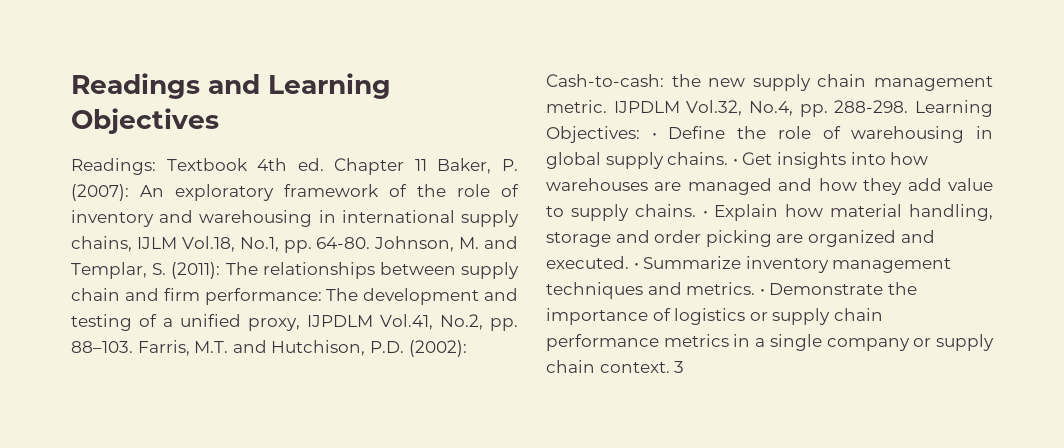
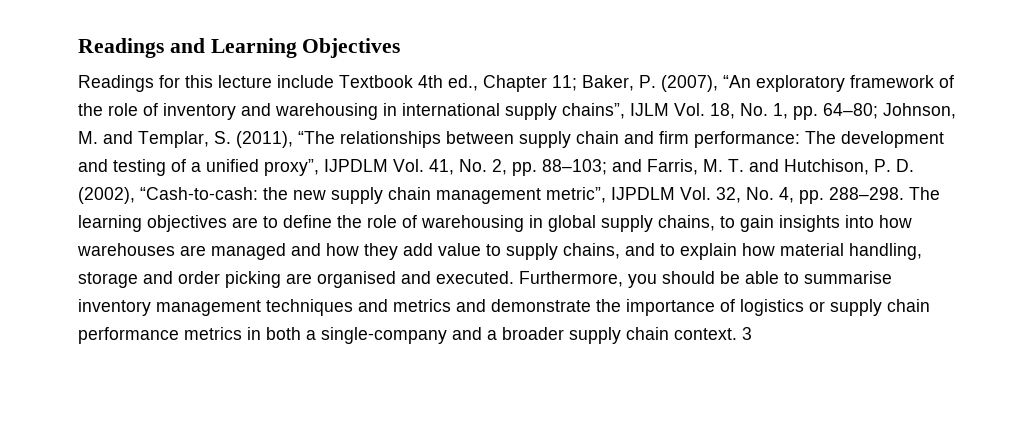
[71,158,518,175] [71,184,164,201] Readings: Textbook 4th ed. Chapter 11 Baker, P. (2007): An -> [78,75,751,92] Readings for this lecture include Textbook 4th ed., Chapter 11; Baker, P. (2007), “An
[71,236,371,253] chains, IJLM Vol.18, No.1, pp. 64-80. -> [562,103,878,120] chains”, IJLM Vol. 18, No. 1, pp. 64–80;
[171,262,258,279] (2011): The -> [236,131,335,148] (2011), “The
[248,314,518,331] [71,340,467,357] [546,74,664,87] proxy, IJPDLM Vol.41, No.2, pp. 88–103. Farris, M.T. and Hutchison, P.D. (2002): Cash-to-cash: -> [264,159,914,176] [78,187,258,204] proxy”, IJPDLM Vol. 41, No. 2, pp. 88–103; and Farris, M. T. and Hutchison, P. D. (2002), “Cash‑to‑cash:
[546,100,993,117] [546,126,726,143] metric. IJPDLM Vol.32, No.4, pp. 288-298. Learning Objectives: • Define -> [546,187,940,204] [78,215,332,232] metric”, IJPDLM Vol. 32, No. 4, pp. 288–298. The learning objectives are to define
[667,152,773,165] chains. • Get -> [658,215,774,232] chains, to gain
[634,204,779,221] chains. • Explain -> [563,243,737,260] chains, and to explain
[807,230,896,247] organized -> [317,271,396,288] organised
[633,256,742,269] • Summarize -> [519,271,892,288] Furthermore, you should be able to summarise
[686,282,884,295] metrics. • Demonstrate -> [393,299,591,312] metrics and demonstrate
[755,334,932,351] a single company or -> [266,327,564,344] both a single‑company and a broader

